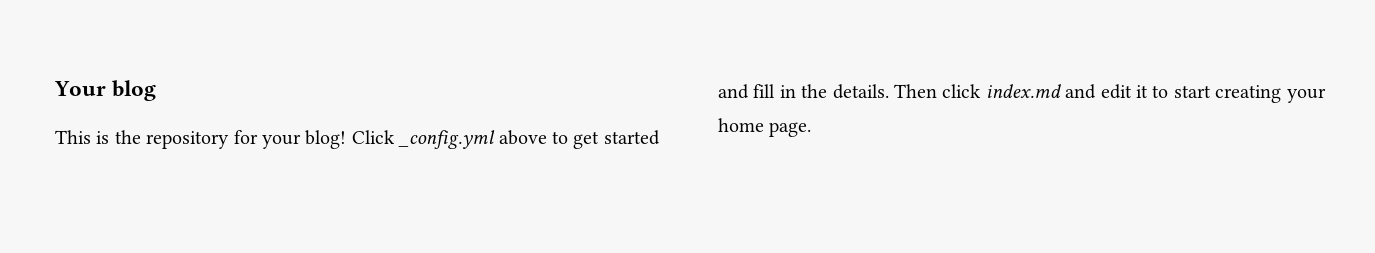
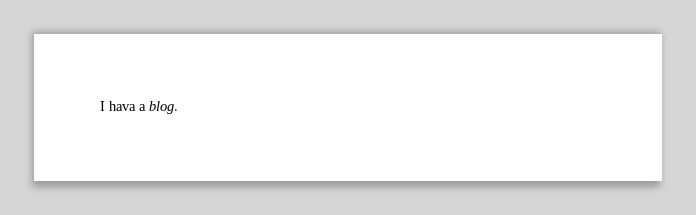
[54,80,157,101] [55,130,660,149] [718,84,1326,103] [718,118,812,137] Your blog // This is the repository for your blog! Click _config.yml above to get started and fill in the details. Then click index.md and edit it to start creating your home page. -> [100,101,178,114] I hava a blog.

